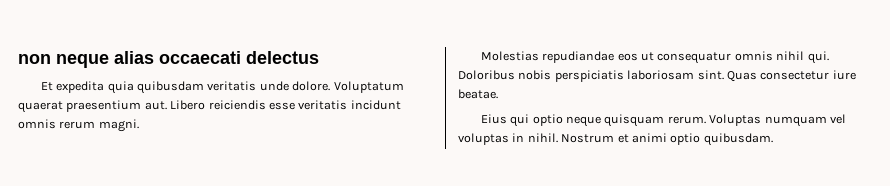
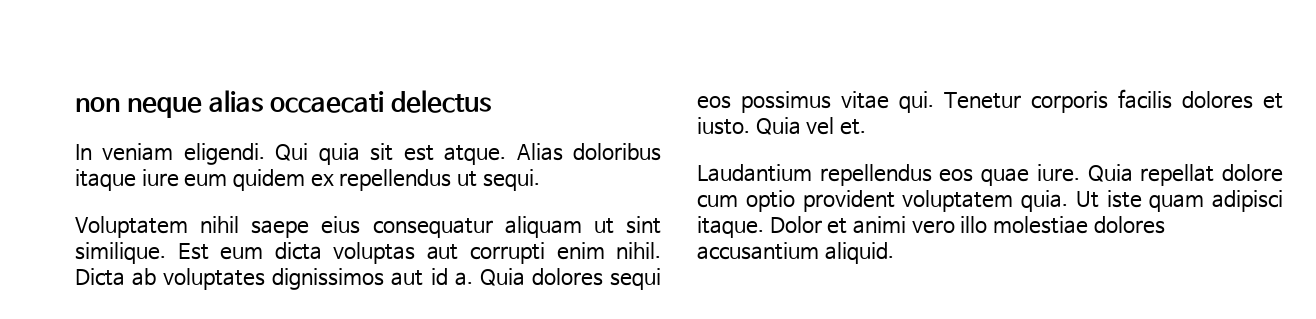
[40,81,404,94] [18,100,401,113] [18,119,139,132] [480,51,829,64] [458,70,856,82] [458,89,498,99] [480,114,846,127] [458,133,773,146] Et expedita quia quibusdam veritatis unde dolore. Voluptatum quaerat praesentium aut. Libero reiciendis esse veritatis incidunt omnis rerum magni. // Molestias repudiandae eos ut consequatur omnis nihil qui. Doloribus nobis perspiciatis laboriosam sint. Quas consectetur iure beatae. // Eius qui optio neque quisquam rerum. Voluptas numquam vel voluptas in nihil. Nostrum et animi optio quibusdam. -> [75,143,661,165] [75,169,540,191] [75,216,661,238] [75,242,661,264] [75,268,662,290] [697,89,1283,113] [697,117,867,135] [697,164,1284,186] [697,190,1283,212] [697,216,1165,238] [697,242,894,264] In veniam eligendi. Qui quia sit est atque. Alias doloribus itaque iure eum quidem ex repellendus ut sequi. // Voluptatem nihil saepe eius consequatur aliquam ut sint similique. Est eum dicta voluptas aut corrupti enim nihil. Dicta ab voluptates dignissimos aut id a. Quia dolores sequi eos possimus vitae qui. Tenetur corporis facilis dolores et iusto. Quia vel et. // Laudantium repellendus eos quae iure. Quia repellat dolore cum optio provident voluptatem quia. Ut iste quam adipisci itaque. Dolor et animi vero illo molestiae dolores accusantium aliquid.

